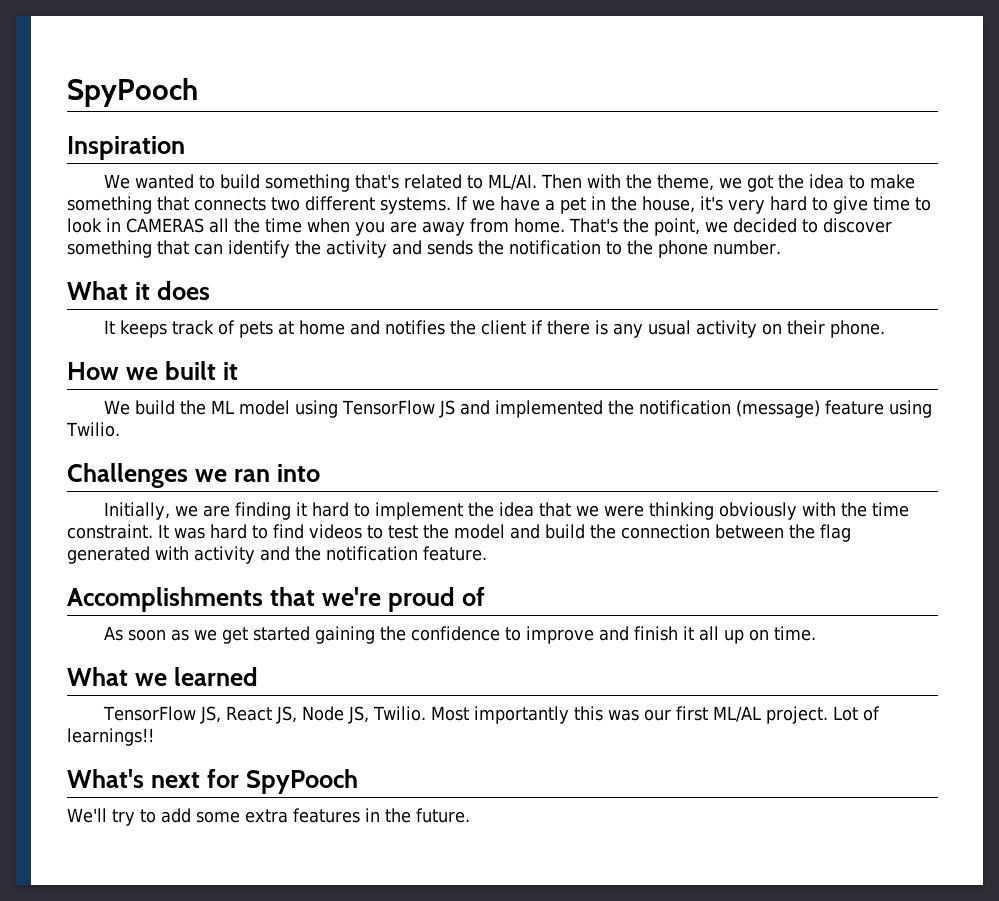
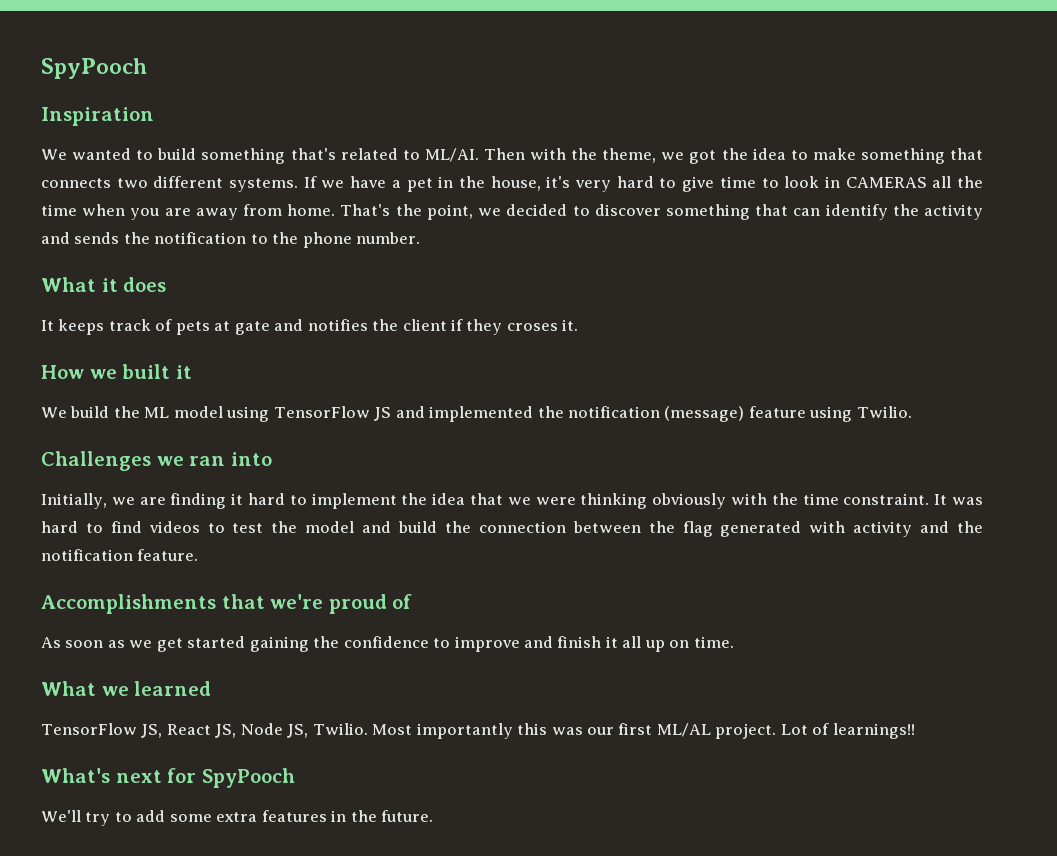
[298,320,345,335] home -> [234,321,270,335] gate
[546,320,885,338] there is any usual activity on their phone. -> [466,319,579,335] they croses it.

